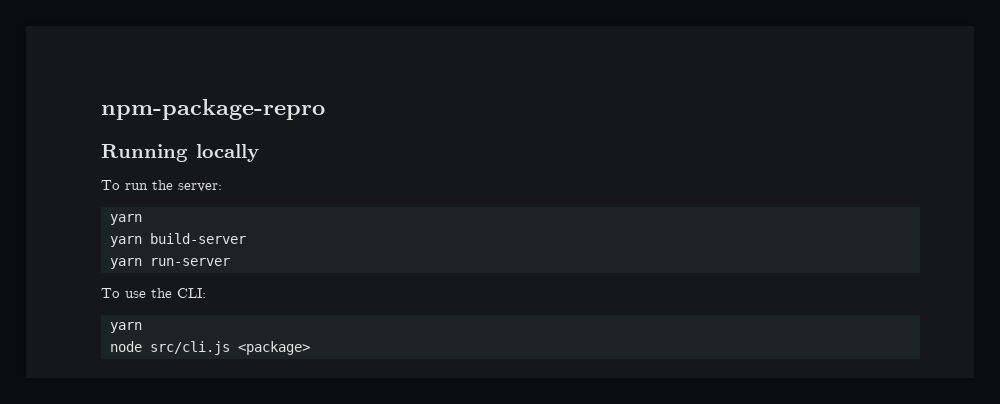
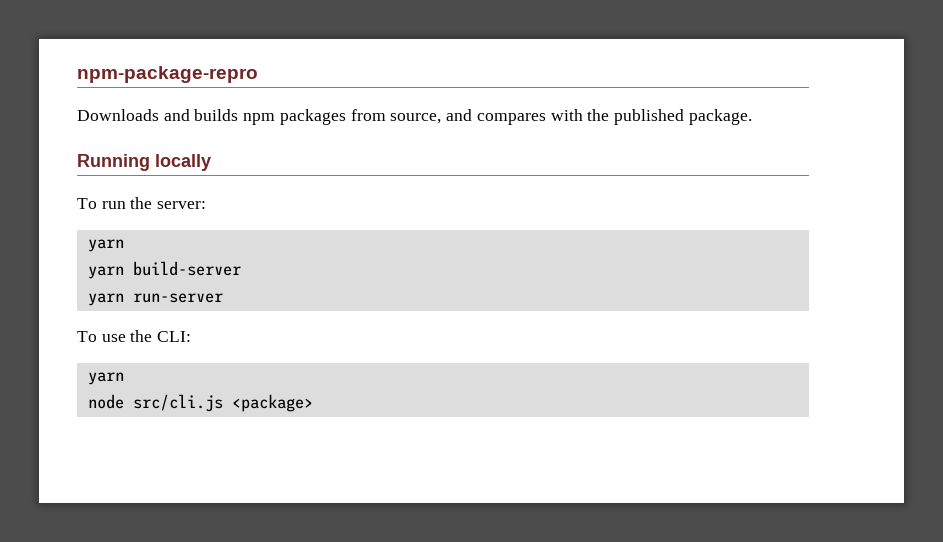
(325, 109) none -> [77,109,752,125] // Downloads and builds npm packages from source, and compares with the published package.

